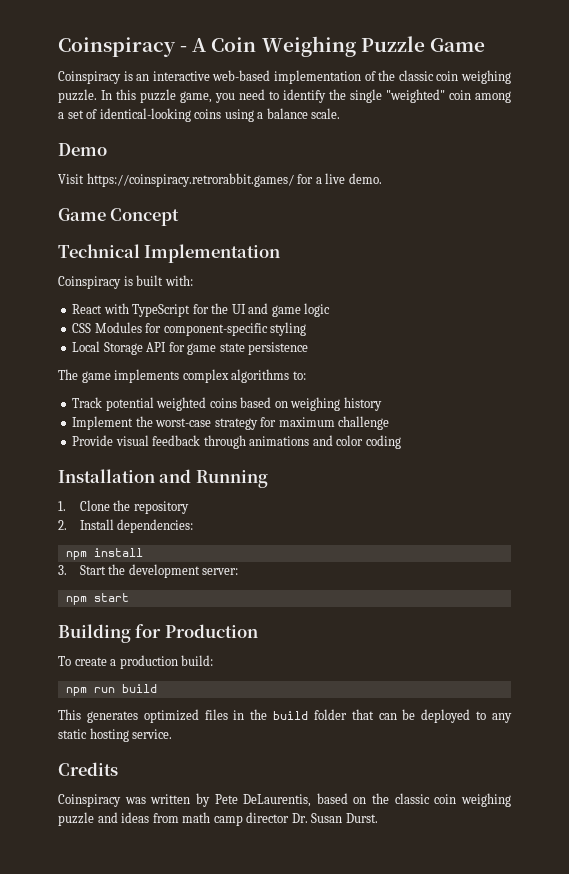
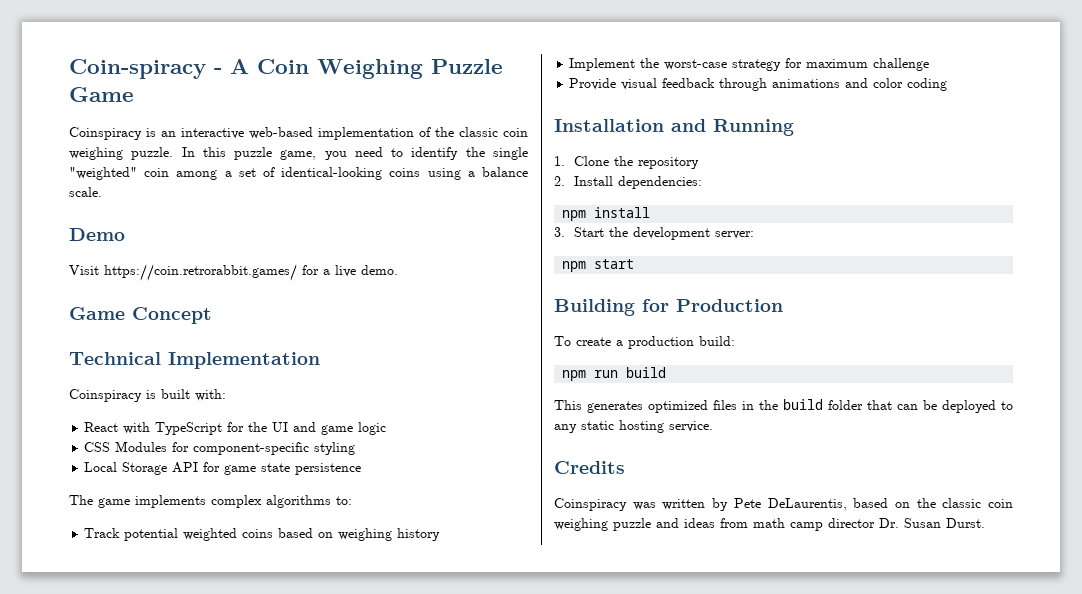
[58,37,176,57] Coinspiracy -> [69,59,206,79] Coin-spiracy
[86,173,294,187] https://coinspiracy.retrorabbit.games/ -> [104,264,297,281] https://coin.retrorabbit.games/

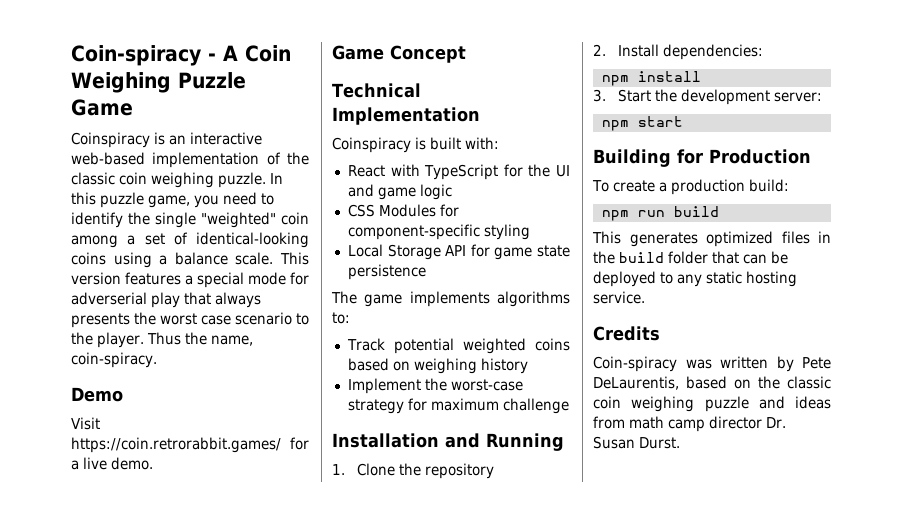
(102, 192) none -> [280,252,309,265] [71,272,309,288] [71,292,261,308] [71,312,309,328] [71,332,253,348] [71,352,157,368] This version features a special mode for adverserial play that always presents the worst case scenario to the player. Thus the name, coin-spiracy.
[211,495,262,508] complex -> (490, 299) none
[569,78,948,91] // Provide visual feedback through animations and color coding -> (569, 406) none
[554,498,627,511] Coinspiracy -> [593,356,677,372] Coin-spiracy

